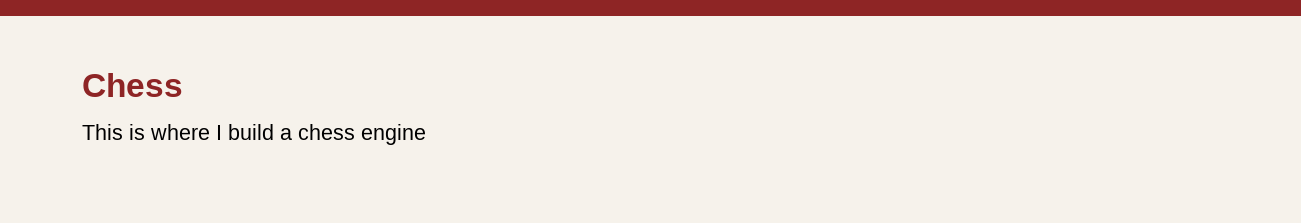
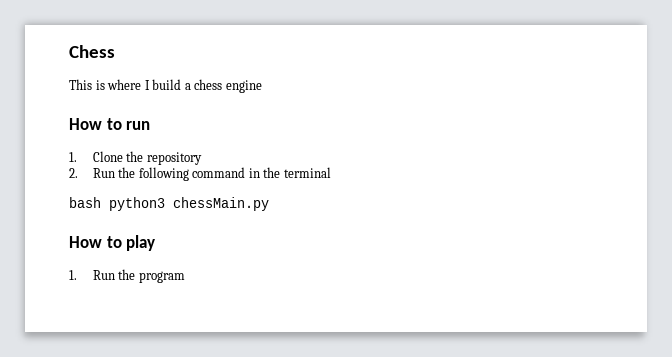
(426, 134) none -> [69,118,151,130] [69,151,202,165] [69,167,331,181] [69,197,269,211] [69,235,156,251] [69,269,185,283] // How to run // 1. Clone the repository // 2. Run the following command in the terminal // bash python3 chessMain.py // How to play // 1. Run the program

